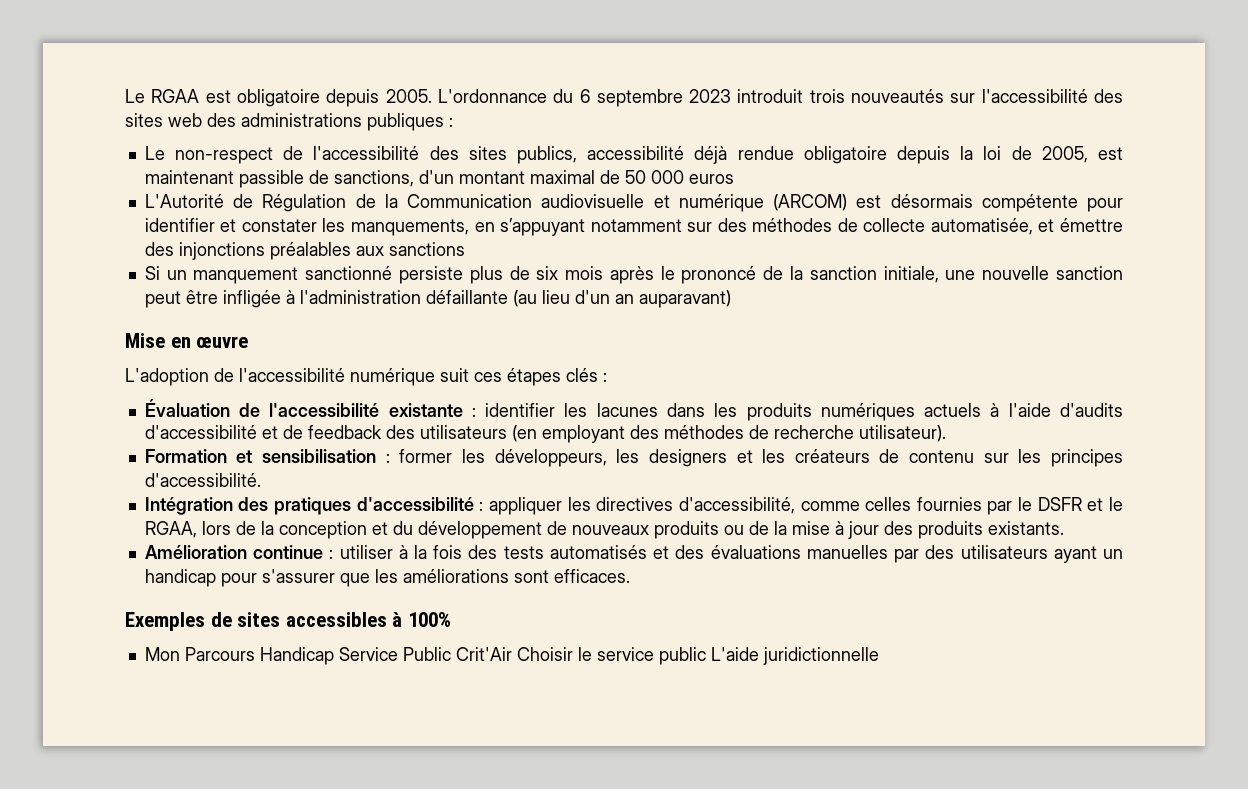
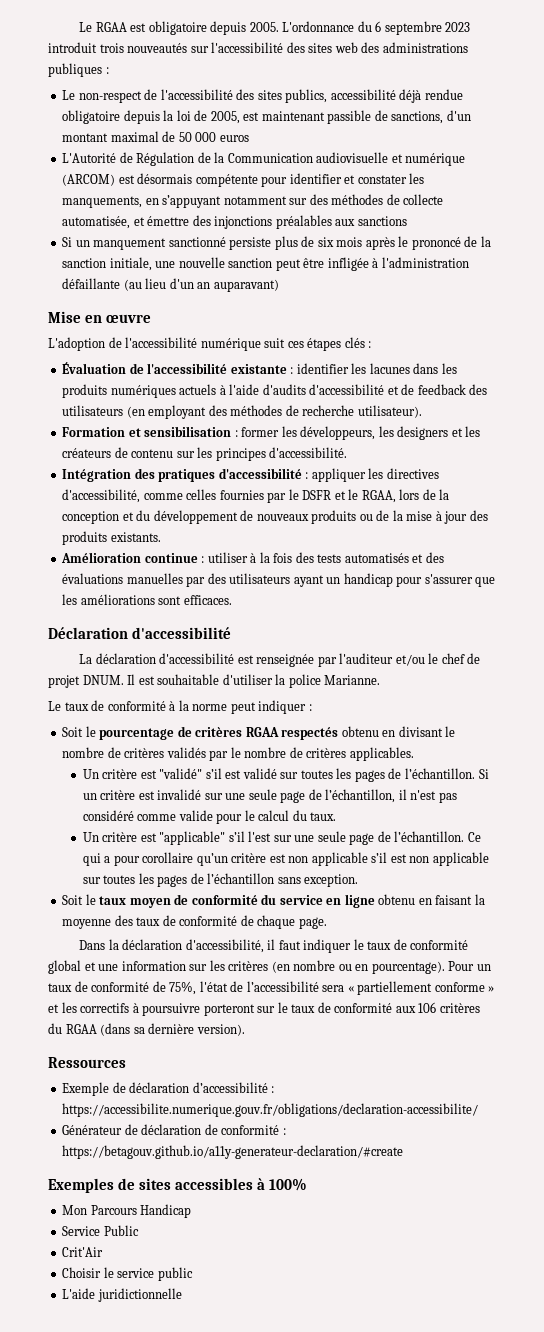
(630, 576) none -> [48,627,232,639] [79,653,481,667] [48,674,381,688] [48,700,312,714] [62,726,456,740] [62,747,414,761] [82,768,489,782] [82,789,458,803] [82,810,337,824] [82,831,482,845] [82,852,490,866] [82,873,359,887] [62,894,485,908] [62,915,327,929] [79,939,469,953] [48,960,491,974] [48,981,495,995] [48,1002,480,1016] [48,1023,245,1036] [48,1057,126,1068] [62,1082,275,1096] [62,1103,479,1117] [62,1124,286,1135] [62,1145,404,1159] // Déclaration d'accessibilité // La déclaration d'accessibilité est renseignée par l'auditeur et/ou le chef de projet DNUM. Il est souhaitable d'utiliser la police Marianne. // Le taux de conformité à la norme peut indiquer : // Soit le pourcentage de critères RGAA respectés obtenu en divisant le nombre de critères validés par le nombre de critères applicables. // Un critère est "validé" s’il est validé sur toutes les pages de l’échantillon. Si un critère est invalidé sur une seule page de l’échantillon, il n'est pas considéré comme valide pour le calcul du taux. // Un critère est "applicable" s’il l'est sur une seule page de l’échantillon. Ce qui a pour corollaire qu’un critère est non applicable s’il est non applicable sur toutes les pages de l’échantillon sans exception. // Soit le taux moyen de conformité du service en ligne obtenu en faisant la moyenne des taux de conformité de chaque page. // Dans la déclaration d'accessibilité, il faut indiquer le taux de conformité global et une information sur les critères (en nombre ou en pourcentage). Pour un taux de conformité de 75%, l'état de l’accessibilité sera « partiellement conforme » et les correctifs à poursuivre porteront sur le taux de conformité aux 106 critères du RGAA (dans sa dernière version). // Ressources // Exemple de déclaration d’accessibilité : https://accessibilite.numerique.gouv.fr/obligations/declaration-accessibilite/ // Générateur de déclaration de conformité : https://betagouv.github.io/a11y-generateur-declaration/#create
(334, 656) none -> (192, 1211) //
(451, 654) none -> (139, 1230) //
(512, 654) none -> (104, 1252) //
(706, 656) none -> (193, 1274) //

